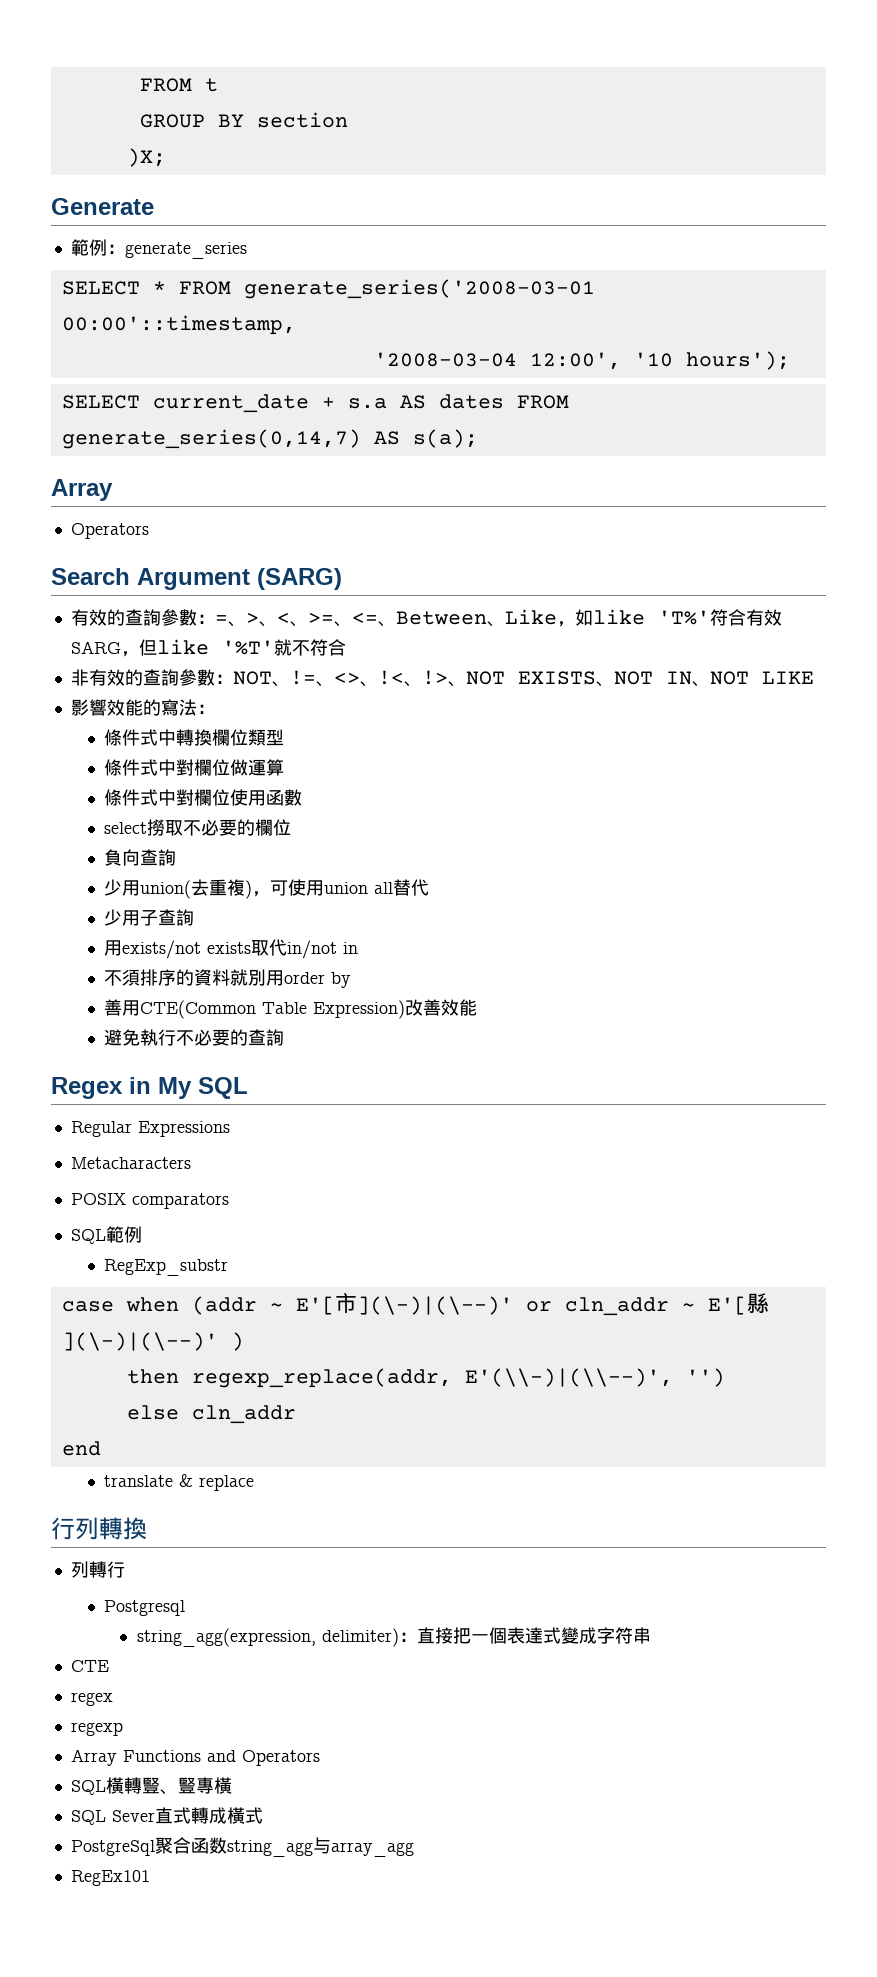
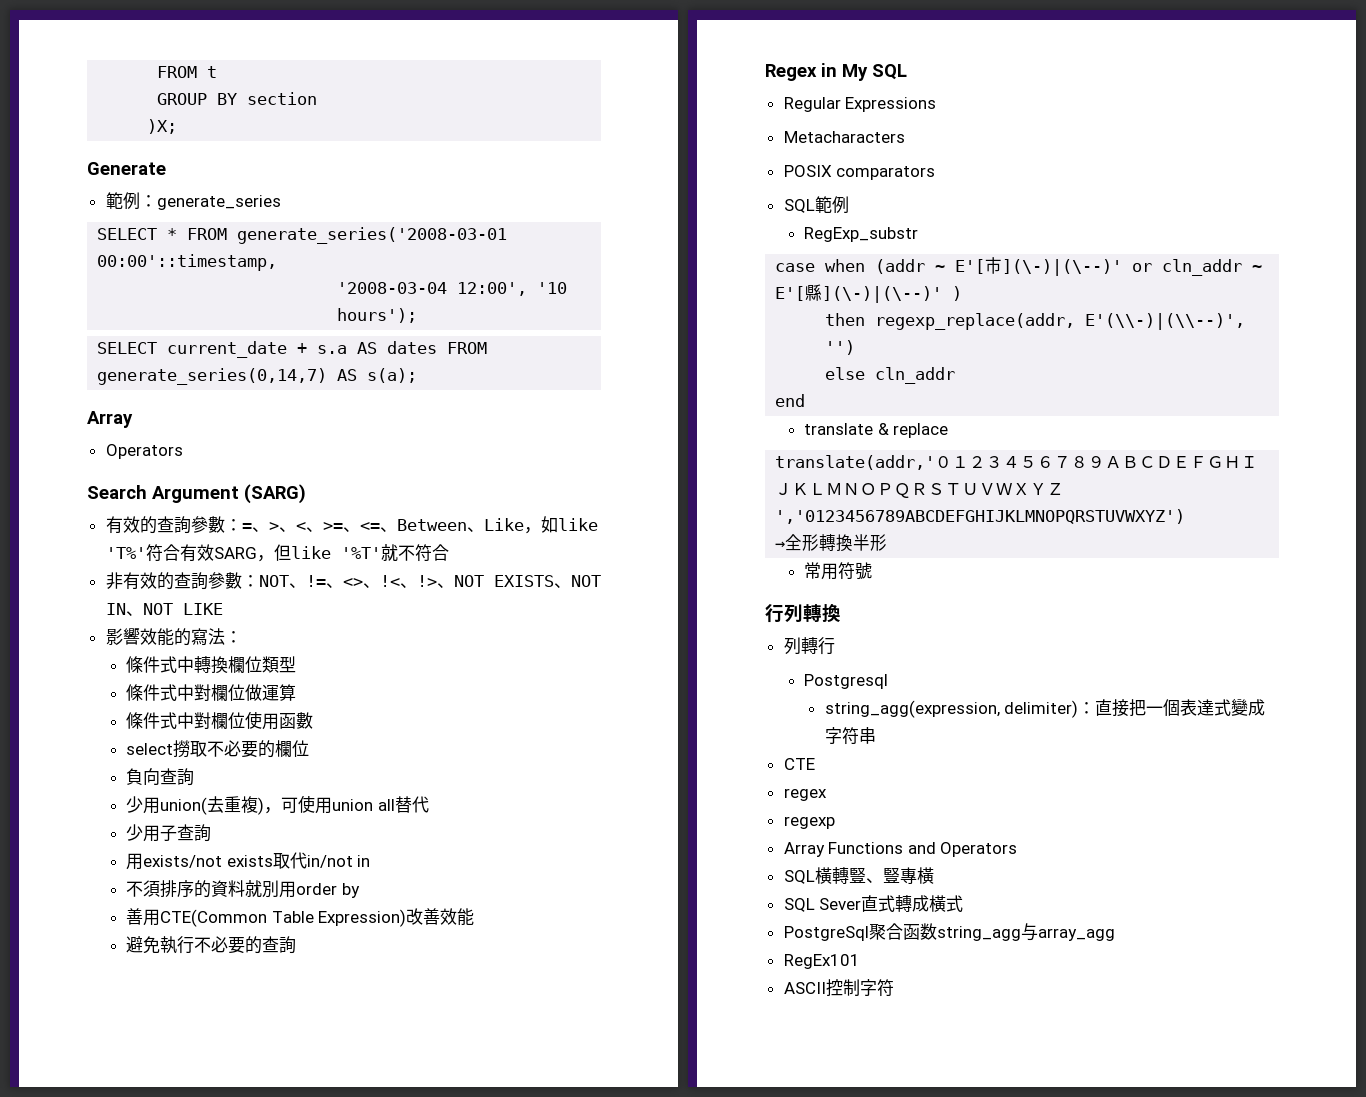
(254, 1483) none -> [775,455,1259,470] [775,483,1065,498] [775,509,1186,524] [775,534,888,552] [804,562,873,580] // translate(addr,'０１２３４５６７８９ＡＢＣＤＥＦＧＨＩＪＫＬＭＮＯＰＱＲＳＴＵＶＷＸＹＺ','0123456789ABCDEFGHIJKLMNOPQRSTUVWXYZ') // →全形轉換半形 // 常用符號
(150, 1878) none -> [783,979,894,997] // ASCII控制字符

